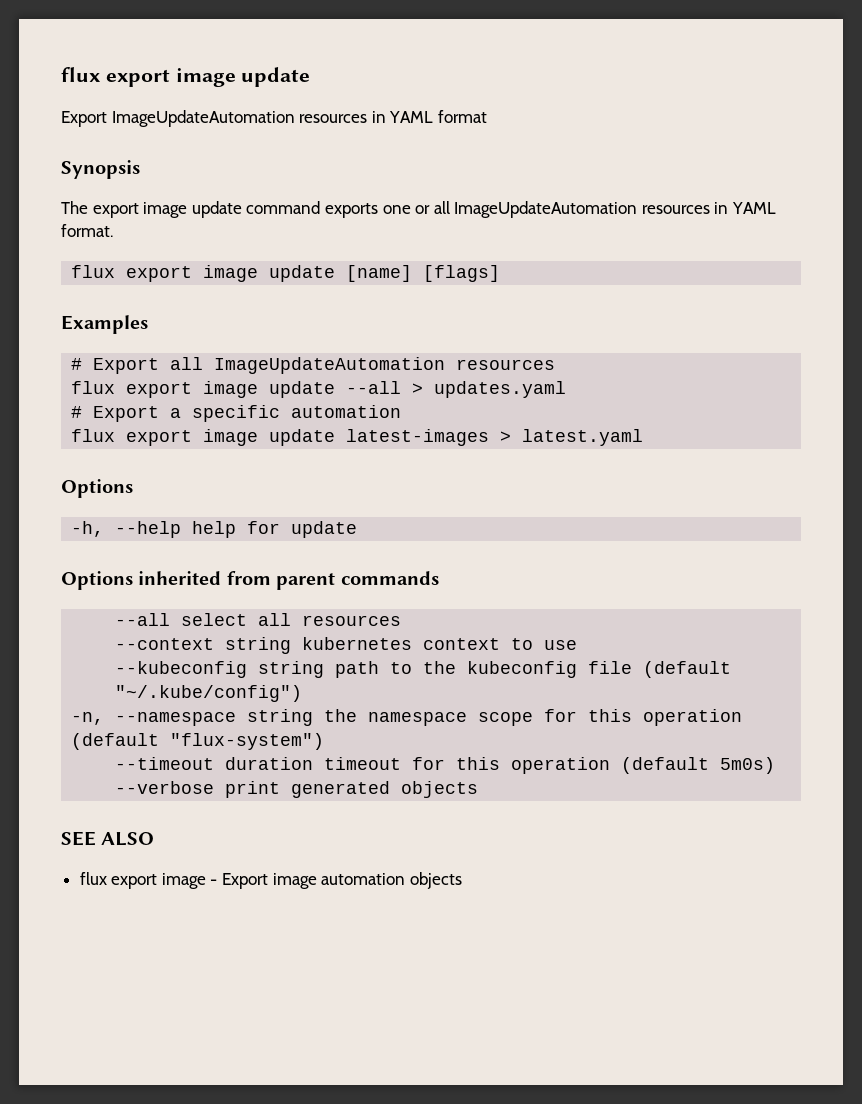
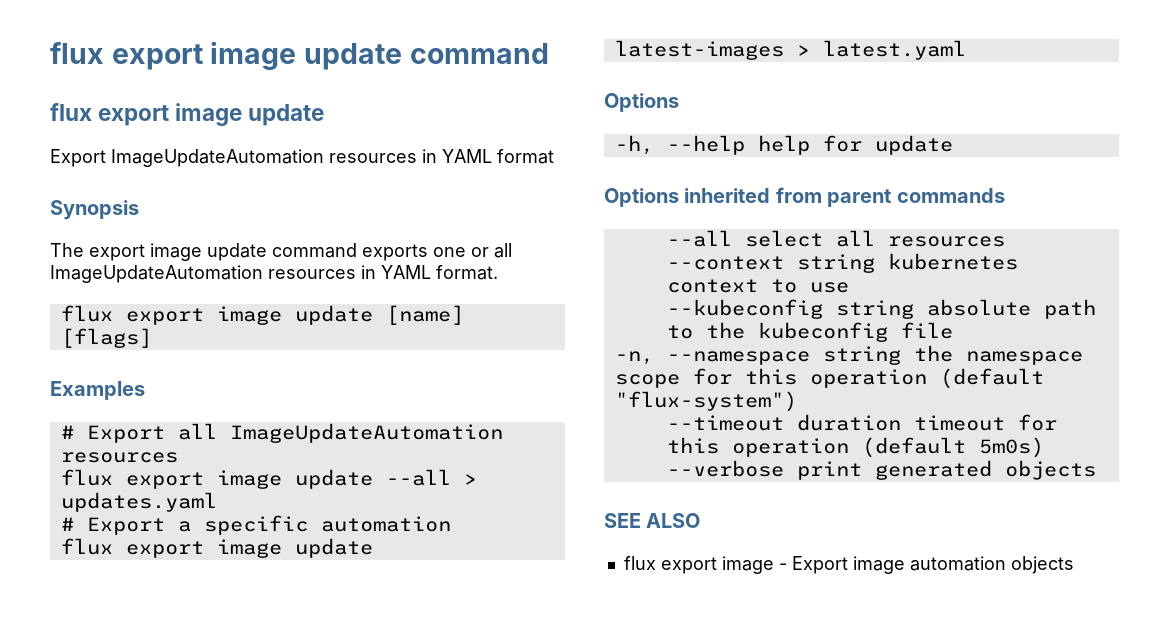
[61,67,311,87] flux export image update -> [50,41,549,71] [50,103,325,126] flux export image update command // flux export image update
(325, 669) none -> [926,299,1031,316] absolute
[643,661,732,678] [115,685,303,702] (default "~/.kube/config") -> (953, 330) none

